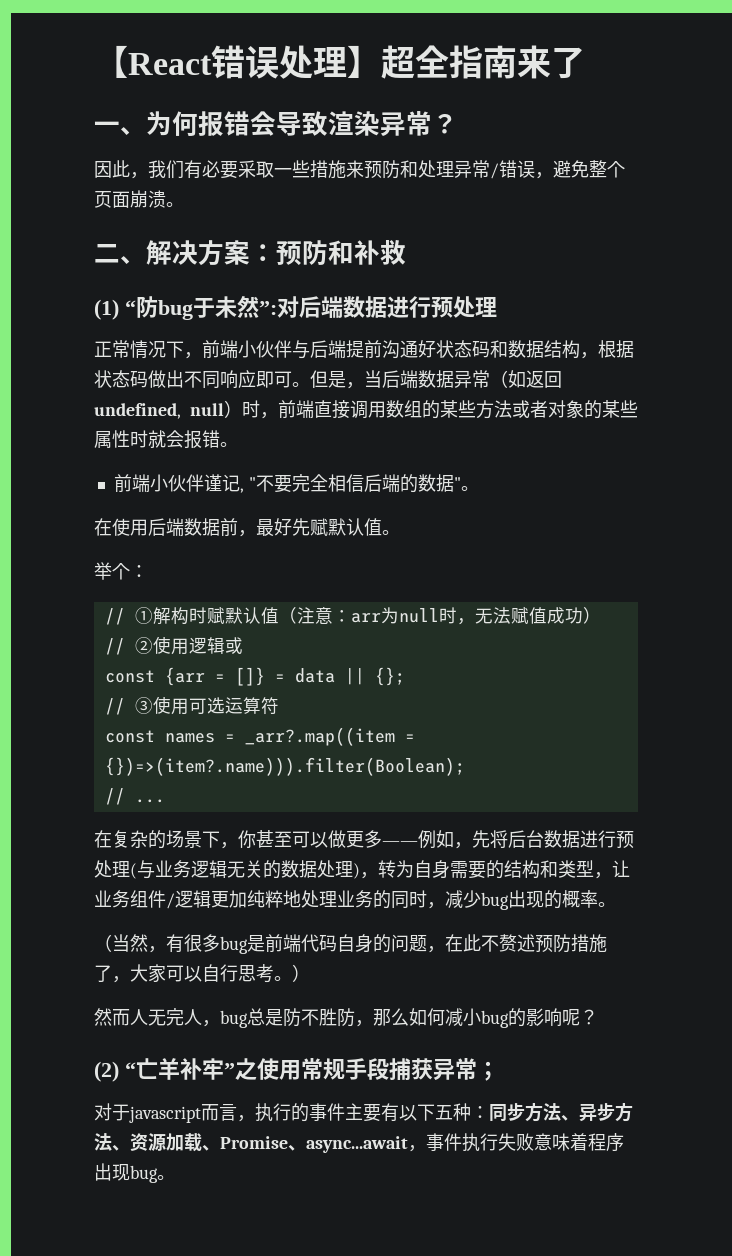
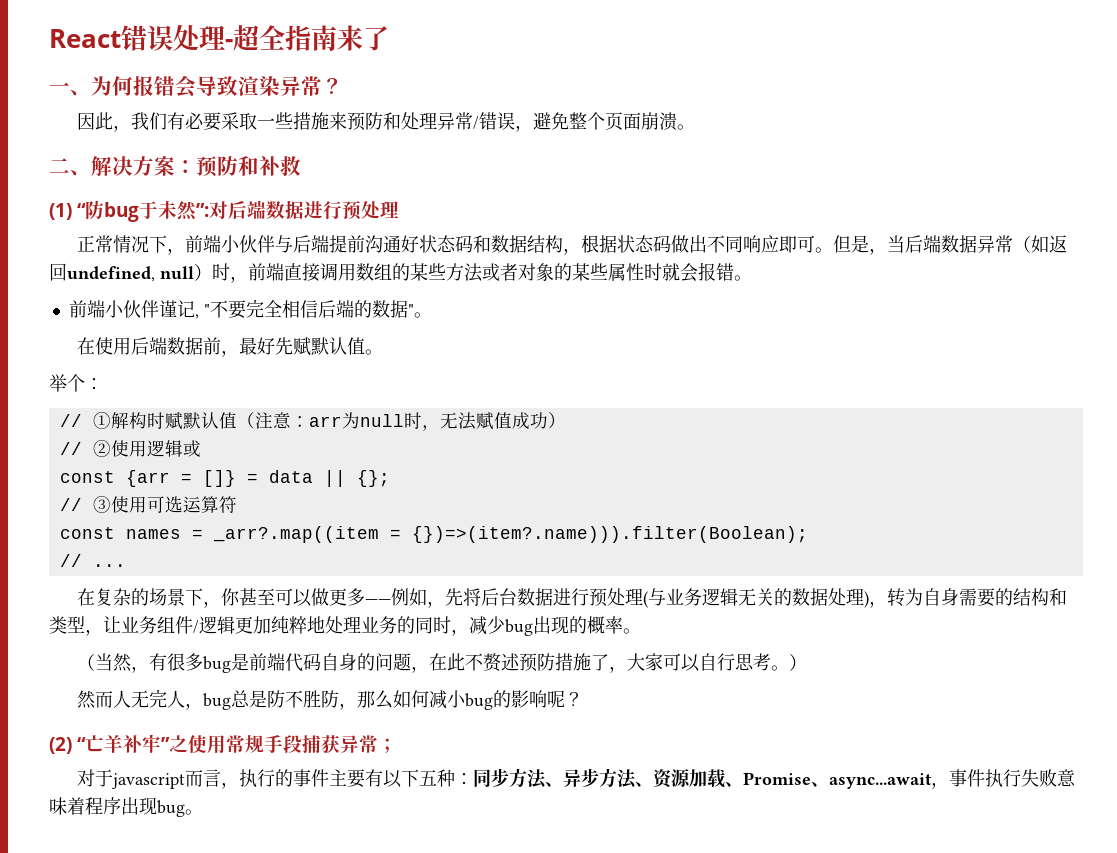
[94,45,128,78] 【 -> (49, 38) none
[347,45,381,78] 】 -> [225,39,233,48] -

